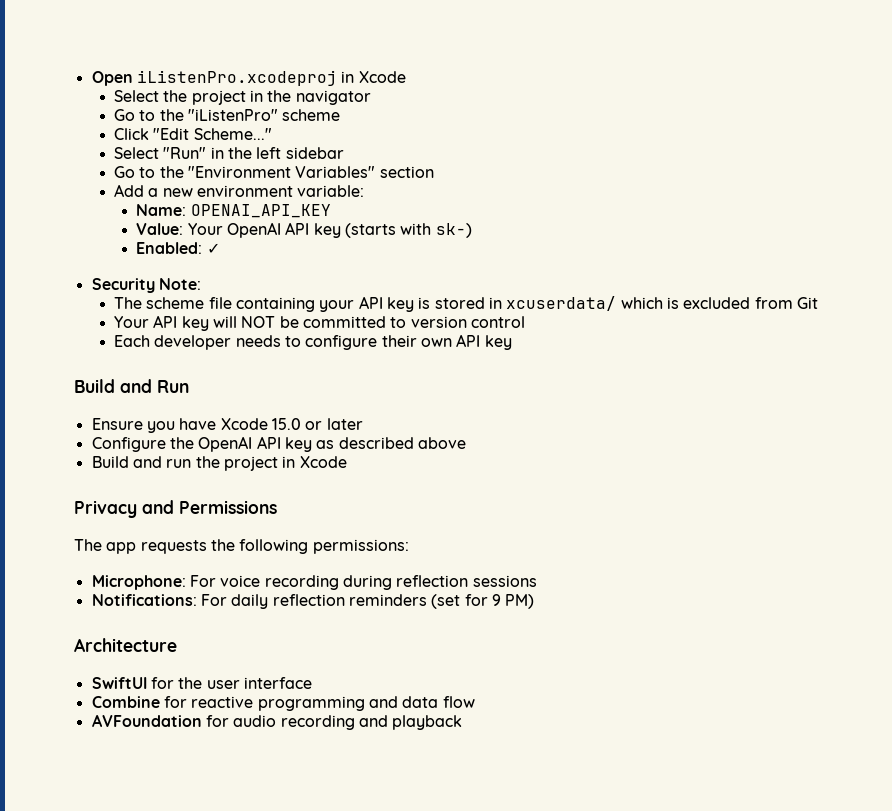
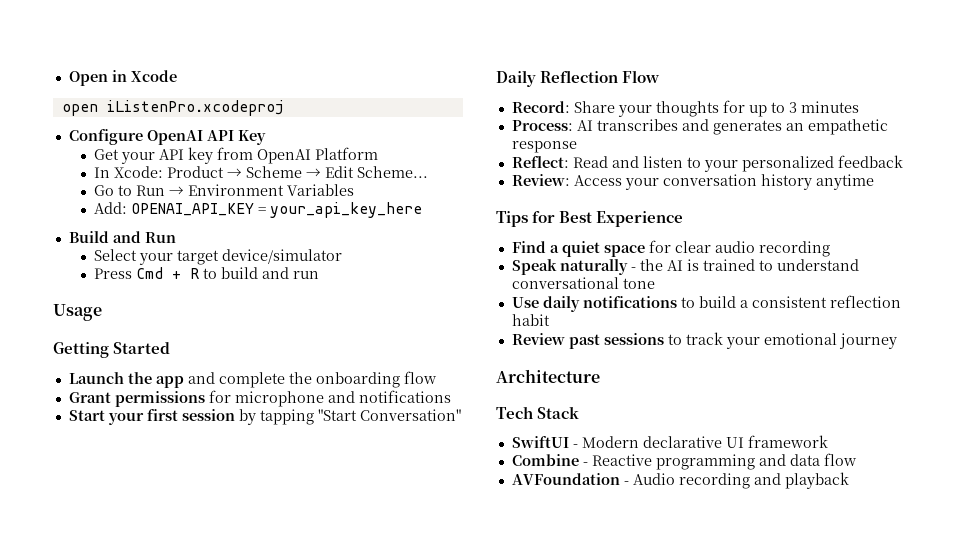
[136,70,406,86] [114,90,371,105] [114,109,341,121] [114,128,272,140] [114,147,344,159] [114,166,434,178] [114,184,365,197] [136,204,331,218] [136,222,472,238] [136,242,220,254] [91,278,201,293] [114,296,818,312] [114,315,525,331] [114,334,512,350] [74,379,189,393] [91,418,363,433] [91,436,466,452] [91,456,347,471] [74,500,277,518] [74,539,409,554] [91,575,537,590] [91,594,535,609] iListenPro.xcodeproj in Xcode // Select the project in the navigator // Go to the "iListenPro" scheme // Click "Edit Scheme..." // Select "Run" in the left sidebar // Go to the "Environment Variables" section // Add a new environment variable: // Name: OPENAI_API_KEY // Value: Your OpenAI API key (starts with sk-) // Enabled: ✓ // Security Note: // The scheme file containing your API key is stored in xcuserdata/ which is excluded from Git // Your API key will NOT be committed to version control // Each developer needs to configure their own API key // Build and Run // Ensure you have Xcode 15.0 or later // Configure the OpenAI API key as described above // Build and run the project in Xcode // Privacy and Permissions // The app requests the following permissions: // Microphone: For voice recording during reflection sessions // Notifications: For daily reflection reminders (set for 9 PM) -> [111,70,177,82] [61,100,283,116] [68,129,266,145] [94,147,379,164] [94,166,429,178] [94,184,355,196] [94,202,423,218] [68,231,176,243] [94,249,343,265] [94,267,320,279] [53,304,102,321] [53,342,171,358] [68,371,437,388] [68,390,451,407] [68,409,461,425] [496,70,661,87] [511,100,859,117] [511,119,888,135] [511,141,577,153] [511,155,903,172] [511,174,874,190] [496,211,684,227] [511,240,830,257] [511,259,859,275] [511,277,655,289] [511,295,901,312] [511,314,550,326] [511,332,897,349] in Xcode // open iListenPro.xcodeproj // Configure OpenAI API Key // Get your API key from OpenAI Platform // In Xcode: Product → Scheme → Edit Scheme... // Go to Run → Environment Variables // Add: OPENAI_API_KEY = your_api_key_here // Build and Run // Select your target device/simulator // Press Cmd + R to build and run // Usage // Getting Started // Launch the app and complete the onboarding flow // Grant permissions for microphone and notifications // Start your first session by tapping "Start Conversation" // Daily Reflection Flow // Record: Share your thoughts for up to 3 minutes // Process: AI transcribes and generates an empathetic response // Reflect: Read and listen to your personalized feedback // Review: Access your conversation history anytime // Tips for Best Experience // Find a quiet space for clear audio recording // Speak naturally - the AI is trained to understand conversational tone // Use daily notifications to build a consistent reflection habit // Review past sessions to track your emotional journey
(177, 645) none -> [496,406,580,419] // Tech Stack
[150,677,312,689] for the user interface -> [572,435,828,448] - Modern declarative UI framework
[163,696,254,708] for reactive -> [582,454,652,466] - Reactive
[205,715,277,727] for audio -> [623,473,675,485] - Audio

